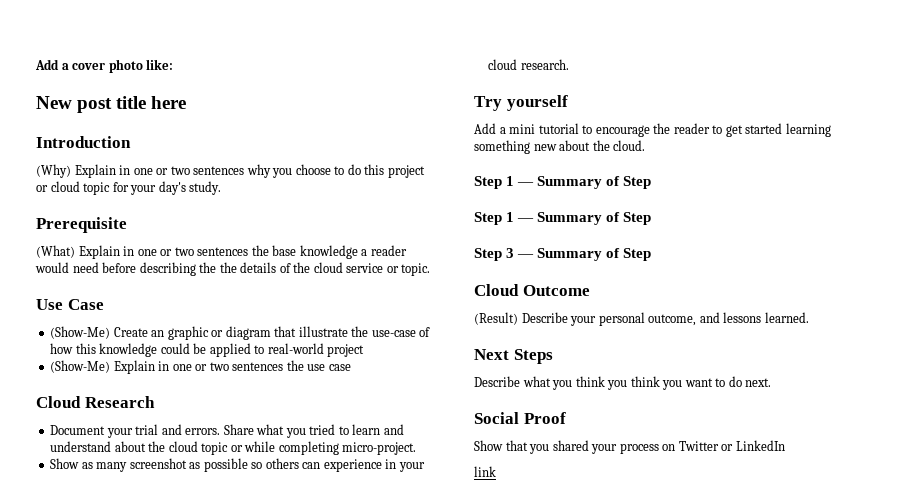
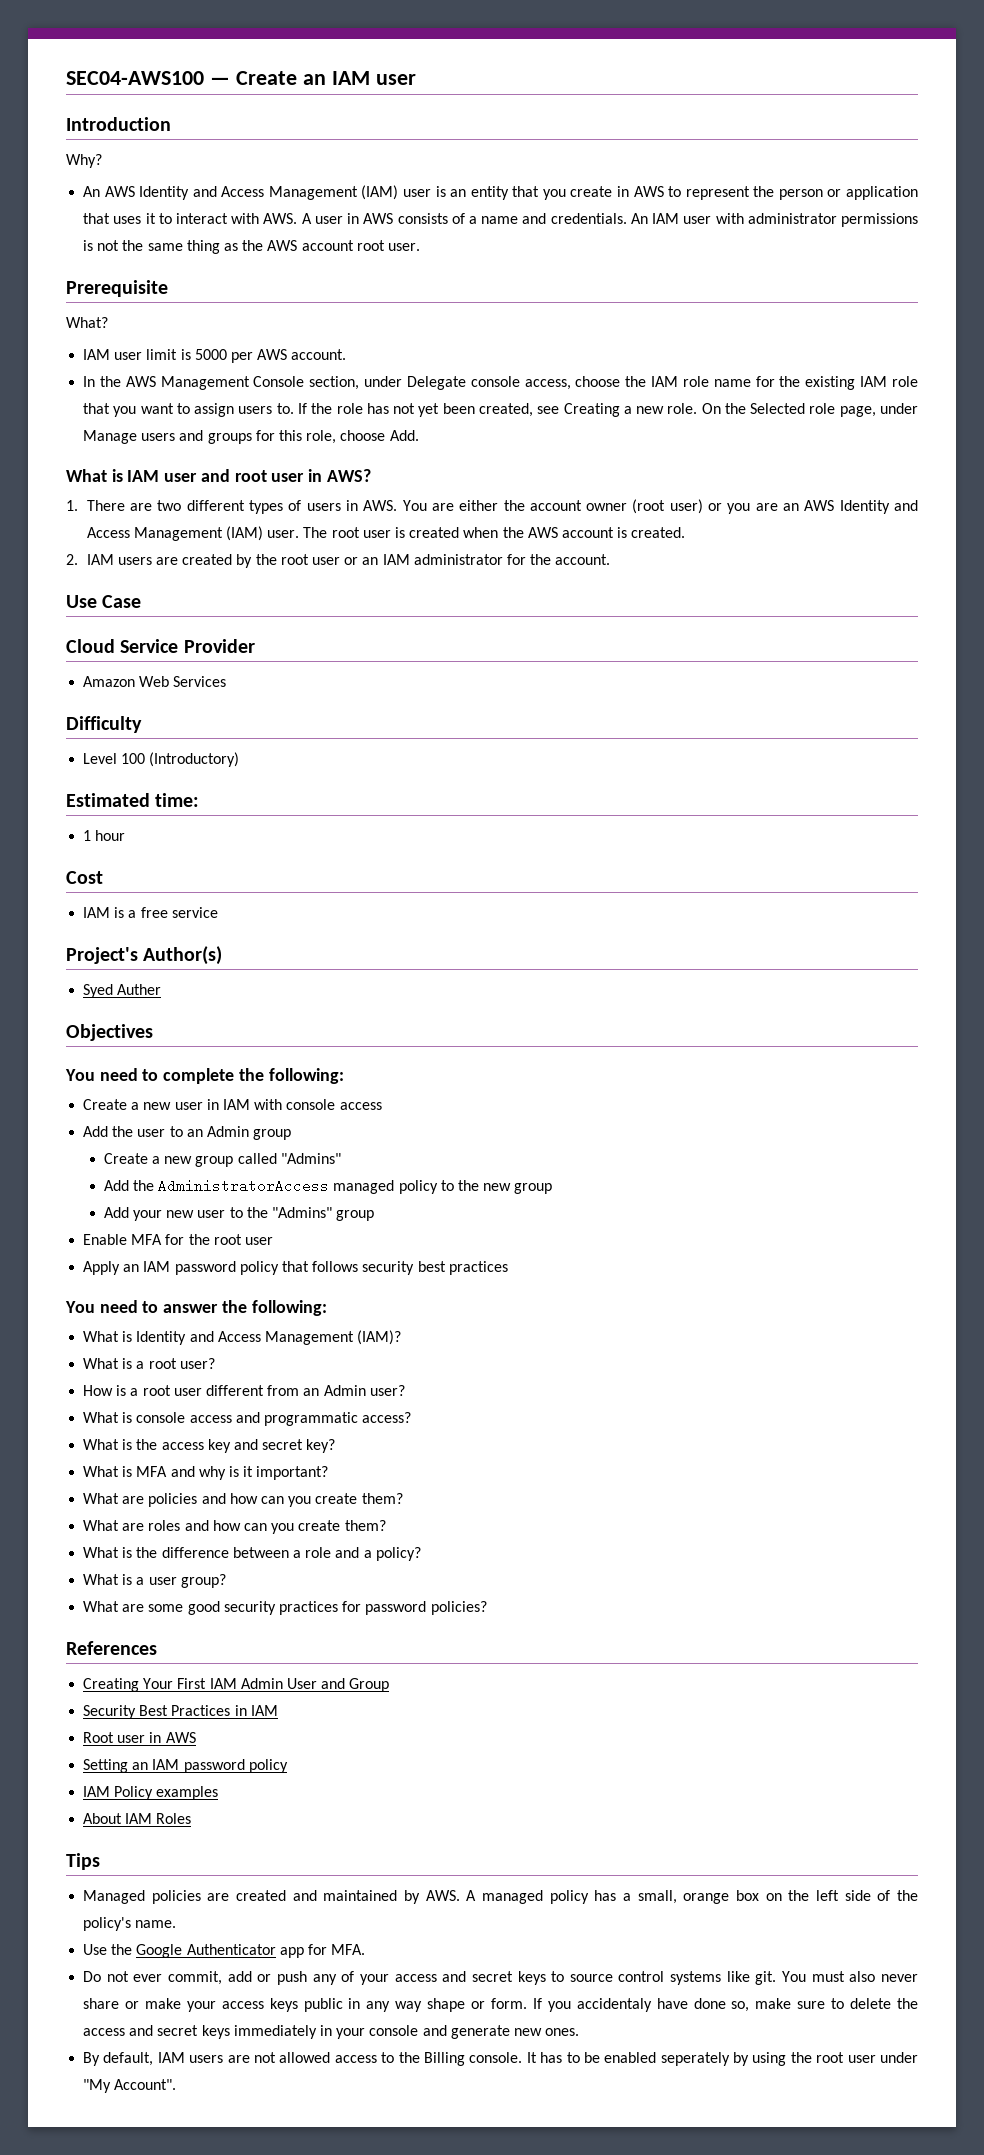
[35,59,174,73] [36,96,187,113] [36,136,131,148] [36,164,425,178] [36,181,222,195] [36,217,127,233] [36,245,407,259] [35,262,431,276] [36,299,104,310] [50,326,431,340] [50,343,365,357] [50,360,351,374] [36,396,155,408] [50,424,404,438] [50,441,417,455] [50,458,425,472] [488,59,569,70] [474,95,568,111] [474,123,831,137] [474,140,646,154] [474,176,652,189] [474,212,652,225] [474,248,652,261] [474,284,590,296] [474,312,809,326] [474,349,553,364] [474,376,772,390] [474,412,566,424] [474,440,785,454] [474,466,496,477] Add a cover photo like: // New post title here // Introduction // (Why) Explain in one or two sentences why you choose to do this project or cloud topic for your day's study. // Prerequisite // (What) Explain in one or two sentences the base knowledge a reader would need before describing the the details of the cloud service or topic. // Use Case // (Show-Me) Create an graphic or diagram that illustrate the use-case of how this knowledge could be applied to real-world project // (Show-Me) Explain in one or two sentences the use case // Cloud Research // Document your trial and errors. Share what you tried to learn and understand about the cloud topic or while completing micro-project. // Show as many screenshot as possible so others can experience in your cloud research. // Try yourself // Add a mini tutorial to encourage the reader to get started learning something new about the cloud. // Step 1 — Summary of Step // Step 1 — Summary of Step // Step 3 — Summary of Step // Cloud Outcome // (Result) Describe your personal outcome, and lessons learned. // Next Steps // Describe what you think you think you want to do next. // Social Proof // Show that you shared your process on Twitter or LinkedIn // link -> [66,71,416,85] [66,117,171,131] [66,154,102,168] [83,185,919,200] [83,213,919,227] [83,240,420,254] [66,280,168,297] [66,317,108,328] [83,349,347,363] [83,376,918,390] [83,403,919,417] [83,430,419,444] [66,469,371,482] [66,499,919,514] [86,526,686,541] [66,554,611,568] [66,595,142,608] [66,639,255,653] [83,676,227,687] [66,716,142,733] [83,752,240,767] [66,793,200,807] [83,830,126,841] [66,871,103,884] [83,907,218,918] [66,946,223,965] [83,984,162,998] [66,1024,153,1041] [65,1068,344,1084] [83,1099,382,1110] [83,1126,292,1140] [103,1153,341,1167] [103,1179,553,1194] [103,1207,375,1221] [83,1234,273,1245] [83,1261,508,1275] [65,1300,327,1316] [83,1330,402,1345] [83,1358,215,1369] [83,1385,405,1396] [83,1412,412,1426] [83,1439,336,1453] [83,1466,329,1480] [83,1493,403,1507] [83,1520,386,1534] [83,1547,421,1561] [83,1574,226,1588] [83,1601,487,1615] [66,1641,157,1655] [83,1678,390,1692] [83,1705,278,1719] [83,1732,196,1743] [83,1759,288,1773] [83,1786,219,1800] [83,1813,192,1824] [66,1853,100,1870] [83,1890,918,1904] [83,1917,177,1931] [83,1944,366,1958] [83,1971,918,1985] [83,1998,918,2012] [83,2025,580,2039] [83,2052,918,2066] [83,2079,177,2093] SEC04-AWS100 — Create an IAM user // Introduction // Why? // An AWS Identity and Access Management (IAM) user is an entity that you create in AWS to represent the person or application that uses it to interact with AWS. A user in AWS consists of a name and credentials. An IAM user with administrator permissions is not the same thing as the AWS account root user. // Prerequisite // What? // IAM user limit is 5000 per AWS account. // In the AWS Management Console section, under Delegate console access, choose the IAM role name for the existing IAM role that you want to assign users to. If the role has not yet been created, see Creating a new role. On the Selected role page, under Manage users and groups for this role, choose Add. // What is IAM user and root user in AWS? // 1. There are two different types of users in AWS. You are either the account owner (root user) or you are an AWS Identity and Access Management (IAM) user. The root user is created when the AWS account is created. // 2. IAM users are created by the root user or an IAM administrator for the account. // Use Case // Cloud Service Provider // Amazon Web Services // Difficulty // Level 100 (Introductory) // Estimated time: // 1 hour // Cost // IAM is a free service // Project's Author(s) // Syed Auther // Objectives // You need to complete the following: // Create a new user in IAM with console access // Add the user to an Admin group // Create a new group called "Admins" // Add the AdministratorAccess managed policy to the new group // Add your new user to the "Admins" group // Enable MFA for the root user // Apply an IAM password policy that follows security best practices // You need to answer the following: // What is Identity and Access Management (IAM)? // What is a root user? // How is a root user different from an Admin user? // What is console access and programmatic access? // What is the access key and secret key? // What is MFA and why is it important? // What are policies and how can you create them? // What are roles and how can you create them? // What is the difference between a role and a policy? // What is a user group? // What are some good security practices for password policies? // References // Creating Your First IAM Admin User and Group // Security Best Practices in IAM // Root user in AWS // Setting an IAM password policy // IAM Policy examples // About IAM Roles // Tips // Managed policies are created and maintained by AWS. A managed policy has a small, orange box on the left side of the policy's name. // Use the Google Authenticator app for MFA. // Do not ever commit, add or push any of your access and secret keys to source control systems like git. You must also never share or make your access keys public in any way shape or form. If you accidentaly have done so, make sure to delete the access and secret keys immediately in your console and generate new ones. // By default, IAM users are not allowed access to the Billing console. It has to be enabled seperately by using the root user under "My Account".

